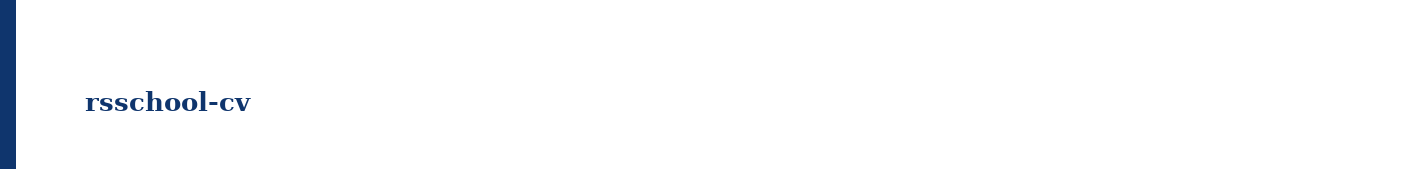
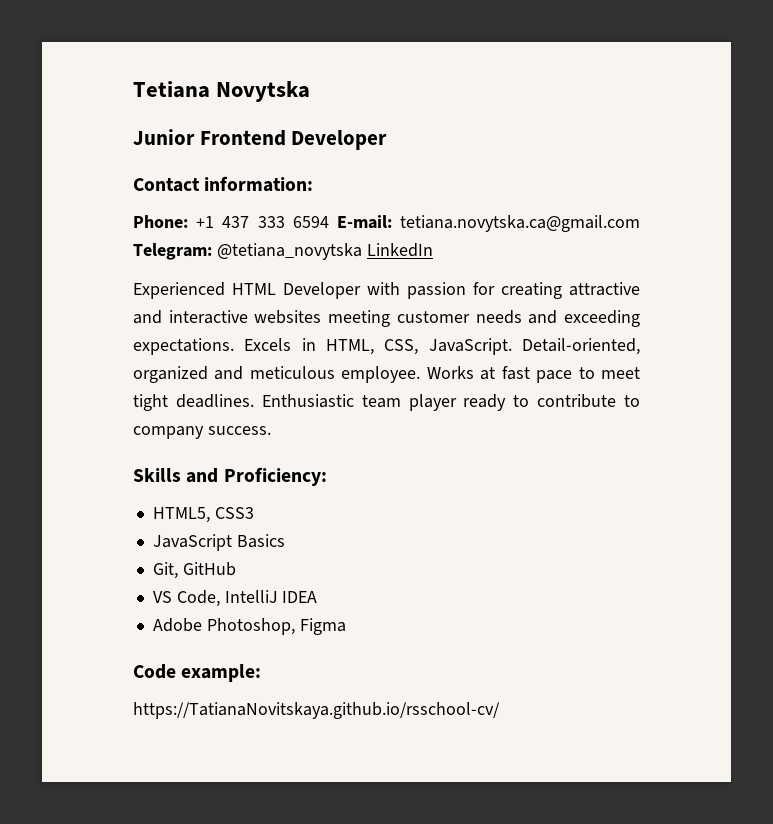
[85,91,251,111] rsschool-cv -> [133,81,311,102] [133,129,388,150] [133,176,314,192] [133,215,640,232] [133,243,433,260] [133,282,640,299] [133,310,640,327] [133,338,640,355] [133,366,641,383] [133,394,640,411] [133,426,271,439] [133,467,327,486] [152,507,254,523] [152,534,285,551] [152,562,236,579] [152,590,318,607] [152,618,346,635] [133,664,262,682] [133,702,500,719] Tetiana Novytska // Junior Frontend Developer // Contact information: // Phone: +1 437 333 6594 E-mail: tetiana.novytska.ca@gmail.com Telegram: @tetiana_novytska LinkedIn // Experienced HTML Developer with passion for creating attractive and interactive websites meeting customer needs and exceeding expectations. Excels in HTML, CSS, JavaScript. Detail-oriented, organized and meticulous employee. Works at fast pace to meet tight deadlines. Enthusiastic team player ready to contribute to company success. // Skills and Proficiency: // HTML5, CSS3 // JavaScript Basics // Git, GitHub // VS Code, IntelliJ IDEA // Adobe Photoshop, Figma // Code example: // https://TatianaNovitskaya.github.io/rsschool-cv/

